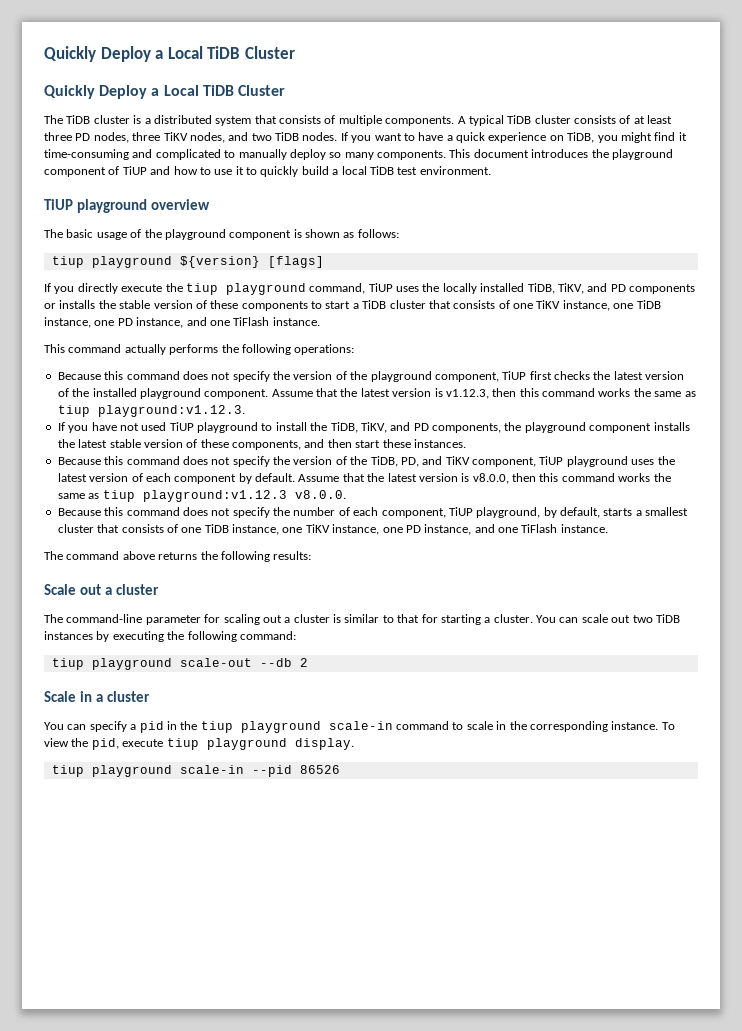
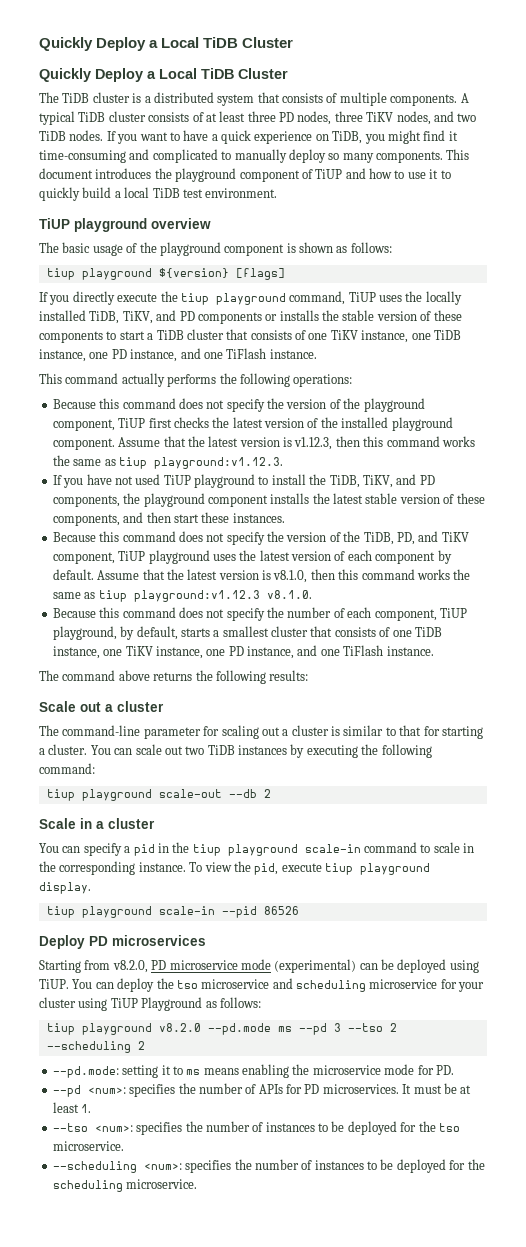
[472,473,509,484] v8.0.0, -> [273,570,308,583] v8.1.0,
[294,490,346,499] v8.0.0. -> [266,590,312,599] v8.1.0.
(340, 769) none -> [39,935,206,949] [39,959,479,973] [39,978,485,992] [39,997,261,1011] [46,1023,397,1035] [46,1041,145,1053] [52,1064,454,1078] [52,1083,472,1097] [52,1102,92,1113] [52,1121,460,1135] [52,1141,124,1151] [52,1159,485,1173] [52,1179,198,1192] // Deploy PD microservices // Starting from v8.2.0, PD microservice mode (experimental) can be deployed using TiUP. You can deploy the tso microservice and scheduling microservice for your cluster using TiUP Playground as follows: // tiup playground v8.2.0 --pd.mode ms --pd 3 --tso 2 --scheduling 2 // --pd.mode: setting it to ms means enabling the microservice mode for PD. // --pd <num>: specifies the number of APIs for PD microservices. It must be at least 1. // --tso <num>: specifies the number of instances to be deployed for the tso microservice. // --scheduling <num>: specifies the number of instances to be deployed for the scheduling microservice.

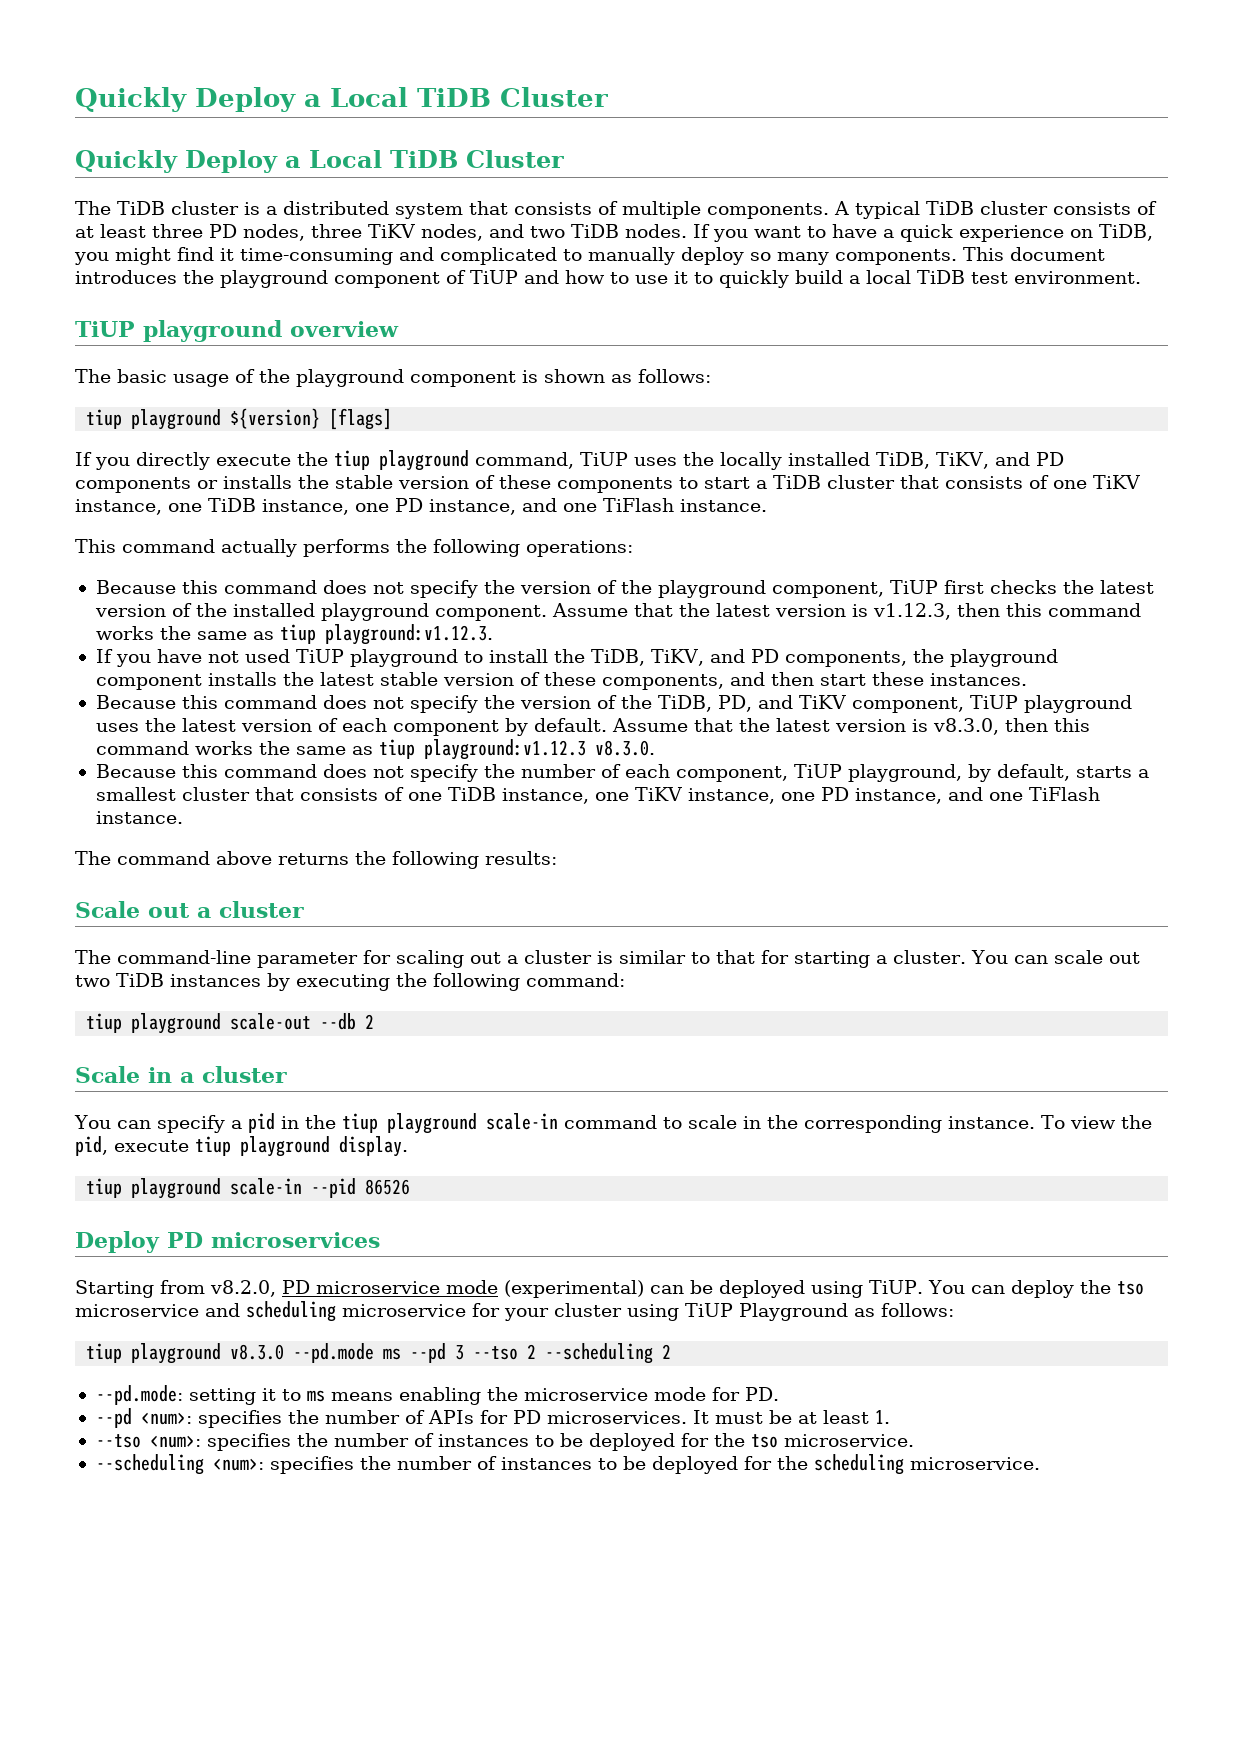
[273,570,308,583] v8.1.0, -> [932,718,999,735] v8.3.0,
[266,590,312,599] v8.1.0. -> [594,740,655,756] v8.3.0.
[158,1023,201,1032] v8.2.0 -> [230,1344,285,1360] v8.3.0

